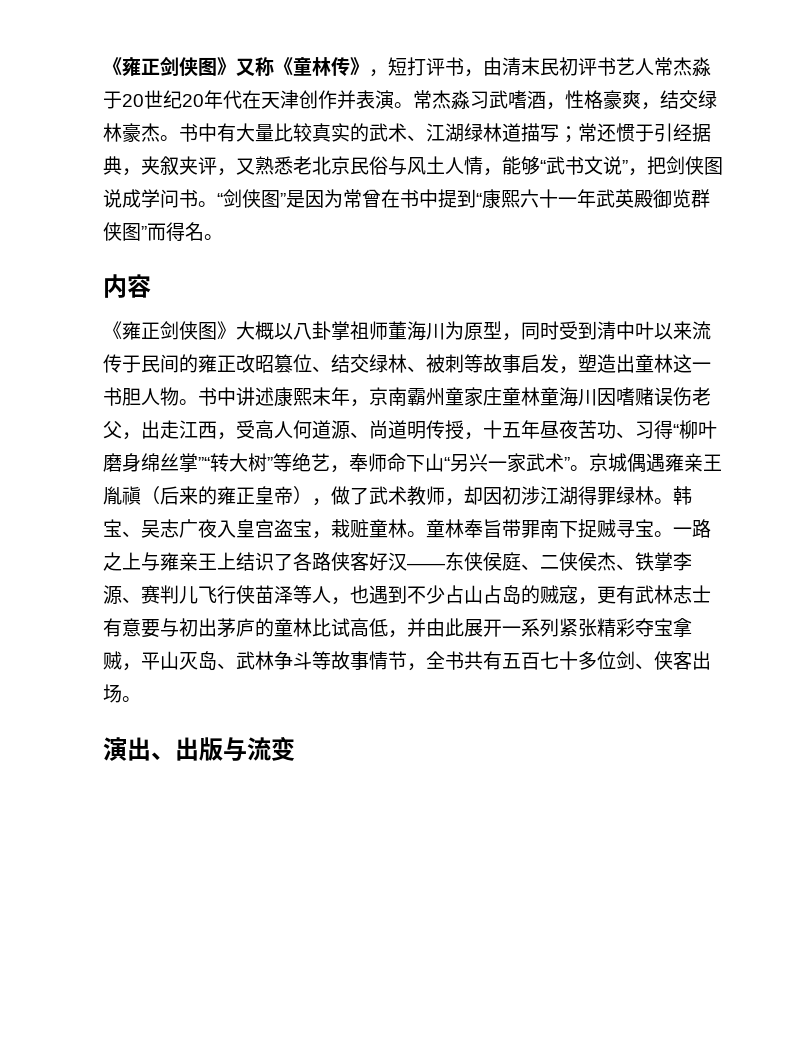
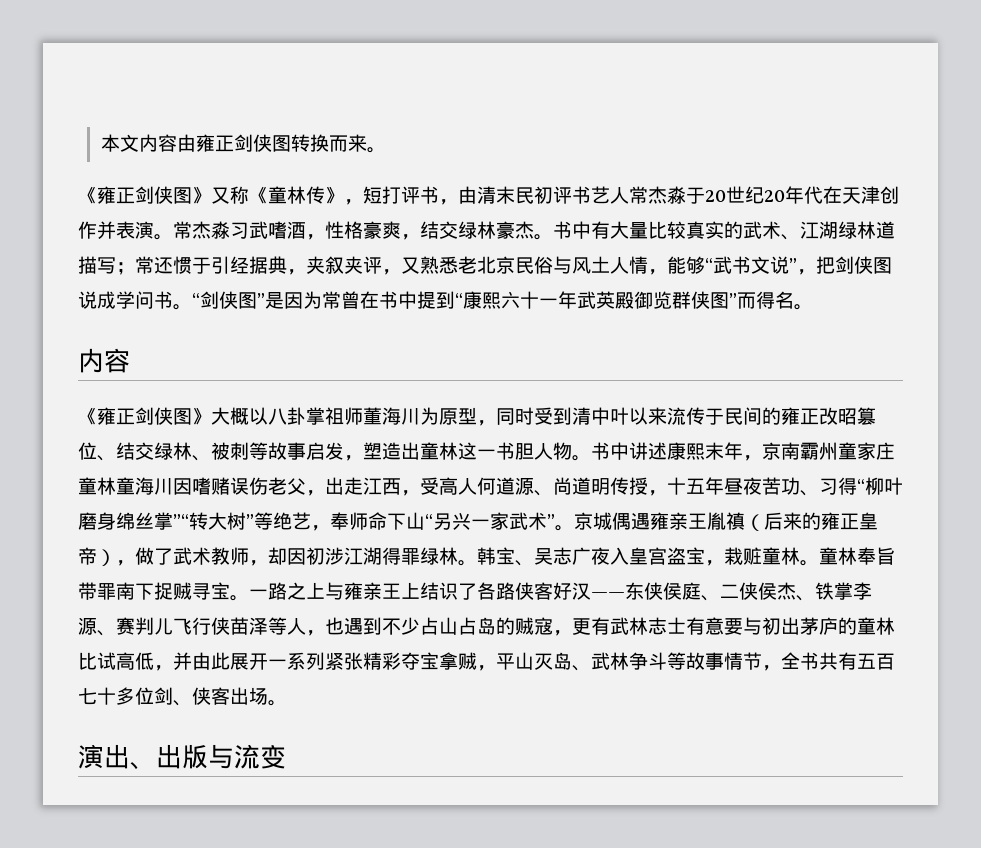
(103, 66) none -> [100,134,386,153] 本文内容由雍正剑侠图转换而来。 //

